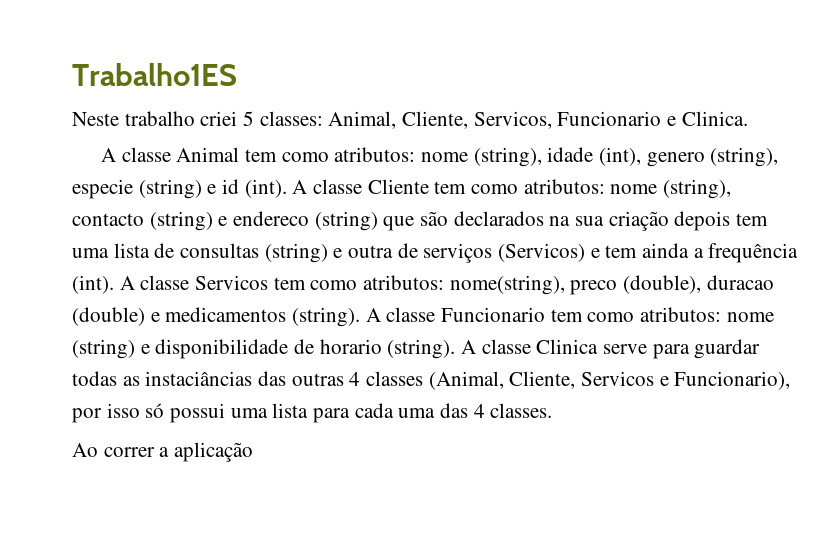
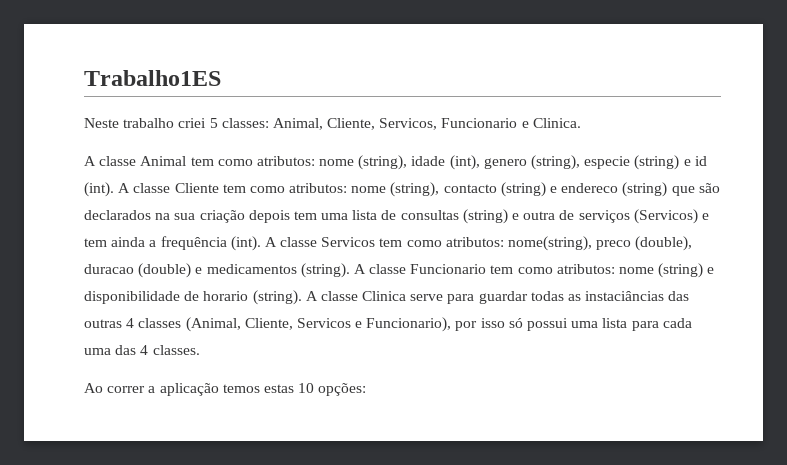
(254, 452) none -> [222,383,367,396] temos estas 10 opções:

